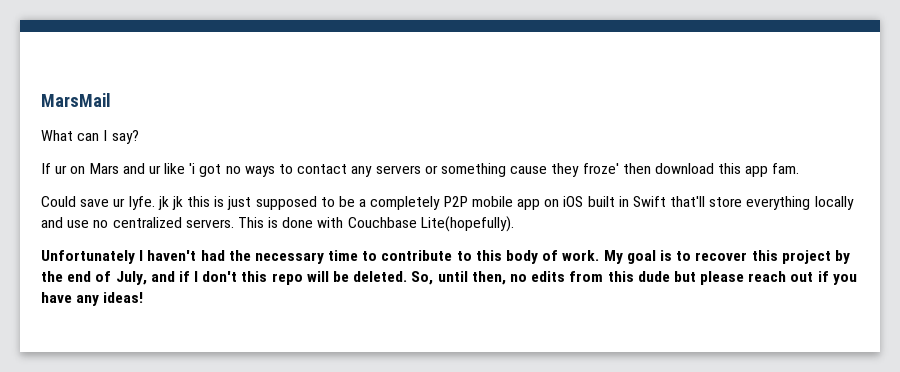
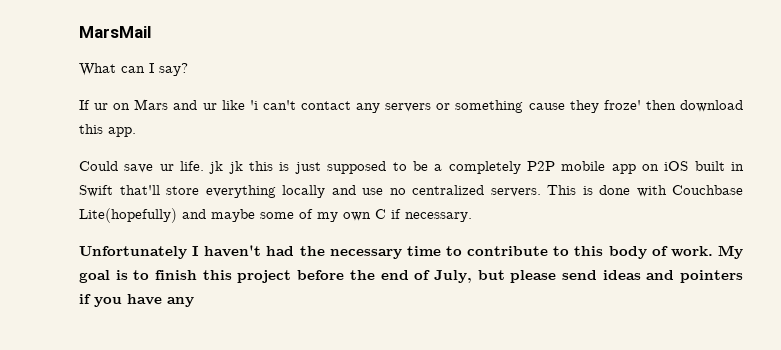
[199,164,294,177] got no ways to -> [262,100,296,110] can't
[745,163,800,177] app fam. -> [108,127,136,137] app.
[128,196,155,210] lyfe. -> [180,161,205,171] life.
[420,216,514,232] Lite(hopefully). -> [79,208,472,223] Lite(hopefully) and maybe some of my own C if necessary.
[695,252,748,261] recover -> [155,270,198,280] finish
[834,250,850,264] by -> [297,270,345,280] before
[150,271,814,285] and if I don't this repo will be deleted. So, until then, no edits from this dude but please reach out -> [477,270,743,283] but please send ideas and pointers
[103,292,144,303] ideas! -> (194, 302) none

